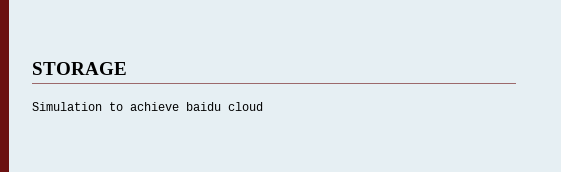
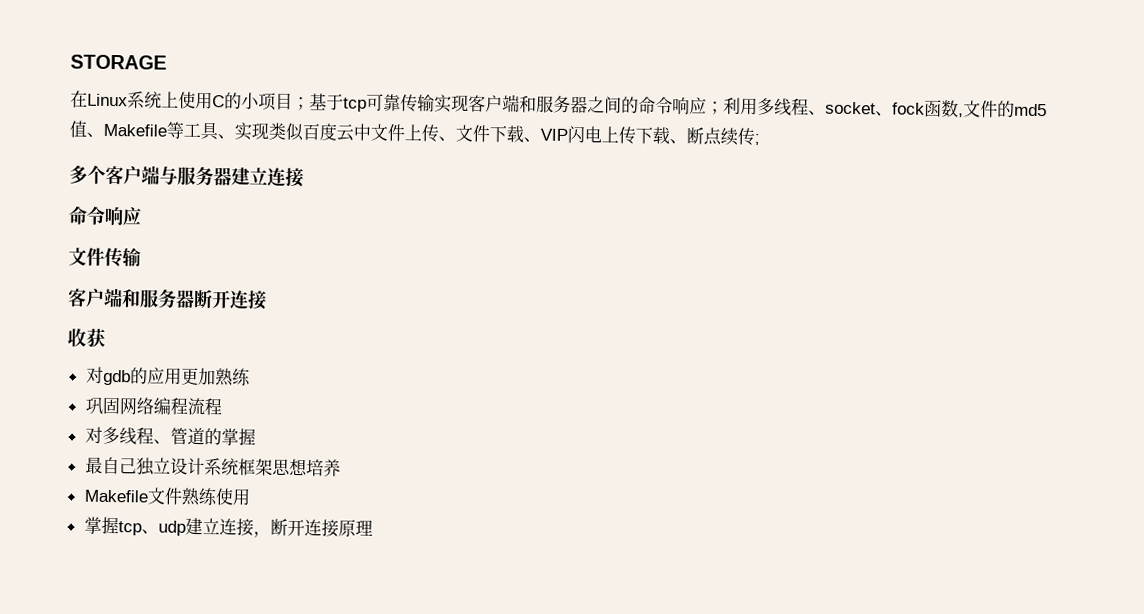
[32,102,263,111] Simulation to achieve baidu cloud -> [70,90,1047,118] [69,120,760,146] [69,165,304,188] [68,205,142,227] [68,247,141,268] [67,287,267,310] [67,328,106,347] [85,366,251,387] [84,396,222,416] [84,426,256,446] [84,456,341,477] [83,487,251,506] [83,516,373,538] 在Linux系统上使用C的小项目；基于tcp可靠传输实现客户端和服务器之间的命令响应；利用多线程、socket、fock函数,文件的md5值、Makefile等工具、实现类似百度云中文件上传、文件下载、VIP闪电上传下载、断点续传; // 多个客户端与服务器建立连接 // 命令响应 // 文件传输 // 客户端和服务器断开连接 // 收获 // 对gdb的应用更加熟练 // 巩固网络编程流程 // 对多线程、管道的掌握 // 最自己独立设计系统框架思想培养 // Makefile文件熟练使用 // 掌握tcp、udp建立连接，断开连接原理

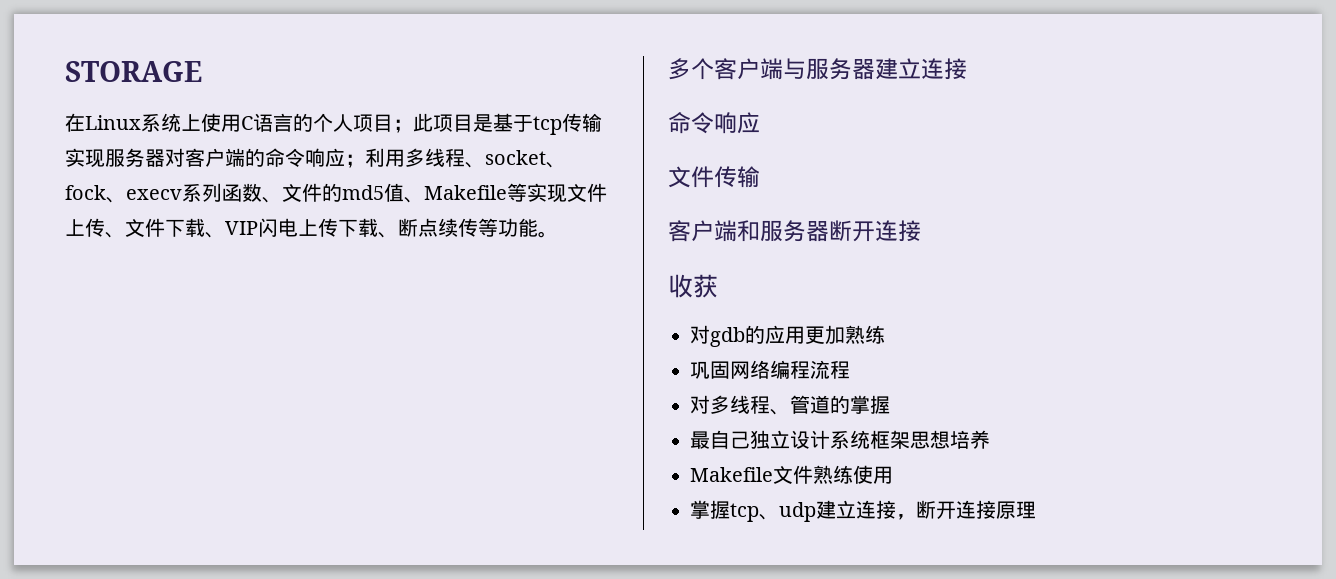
[224,92,310,111] 的小项目； -> [253,113,493,133] 语言的个人项目；此项目是
[366,93,401,112] 可靠 -> (562, 125) none
[468,94,622,114] 客户端和服务器之间 -> [105,148,245,167] 服务器对客户端
[924,99,964,118] 函数, -> [106,183,282,203] 、execv系列函数、
[183,121,371,142] 工具、实现类似百度云中 -> [527,183,567,203] 实现
[754,133,760,146] ; -> [478,218,558,238] 等功能。

